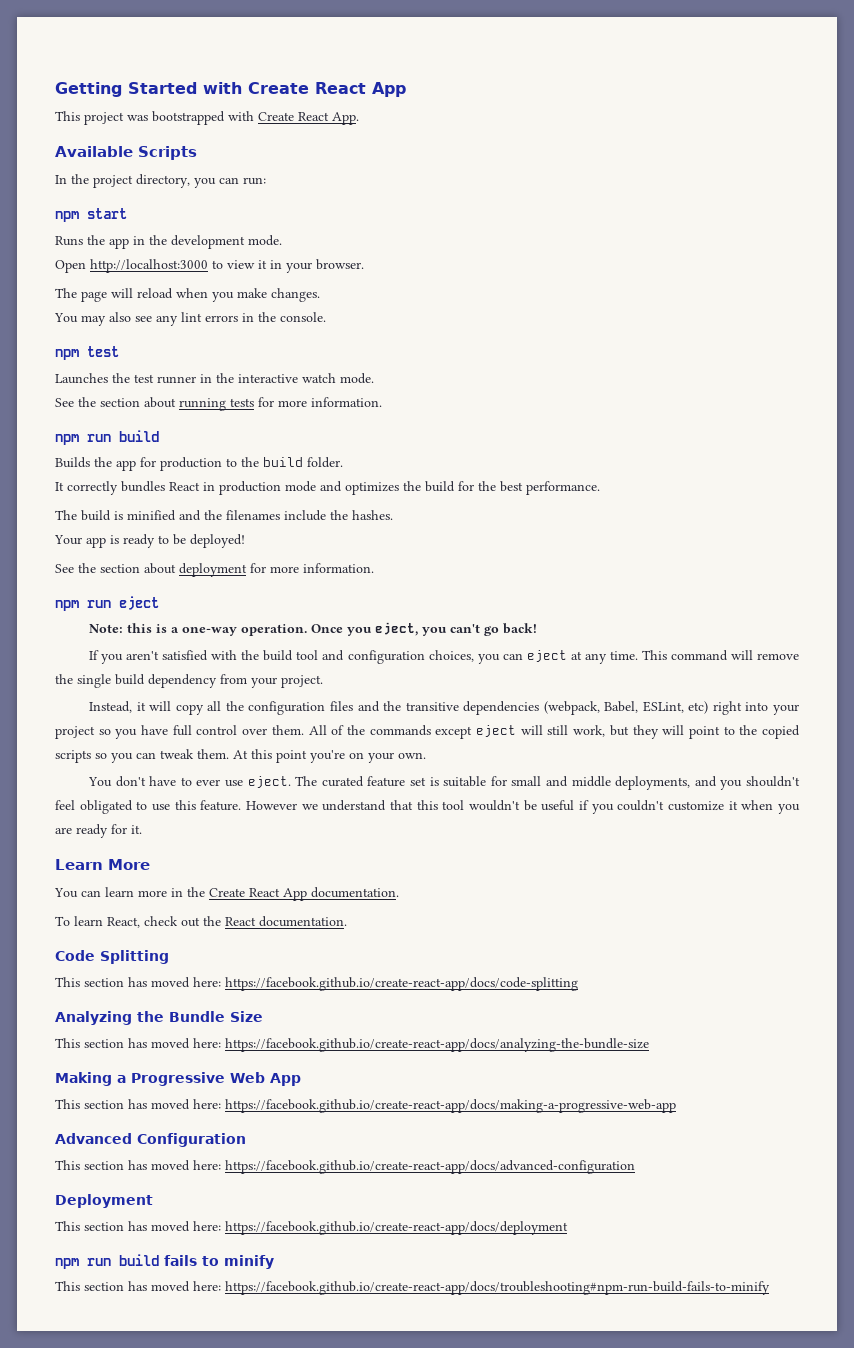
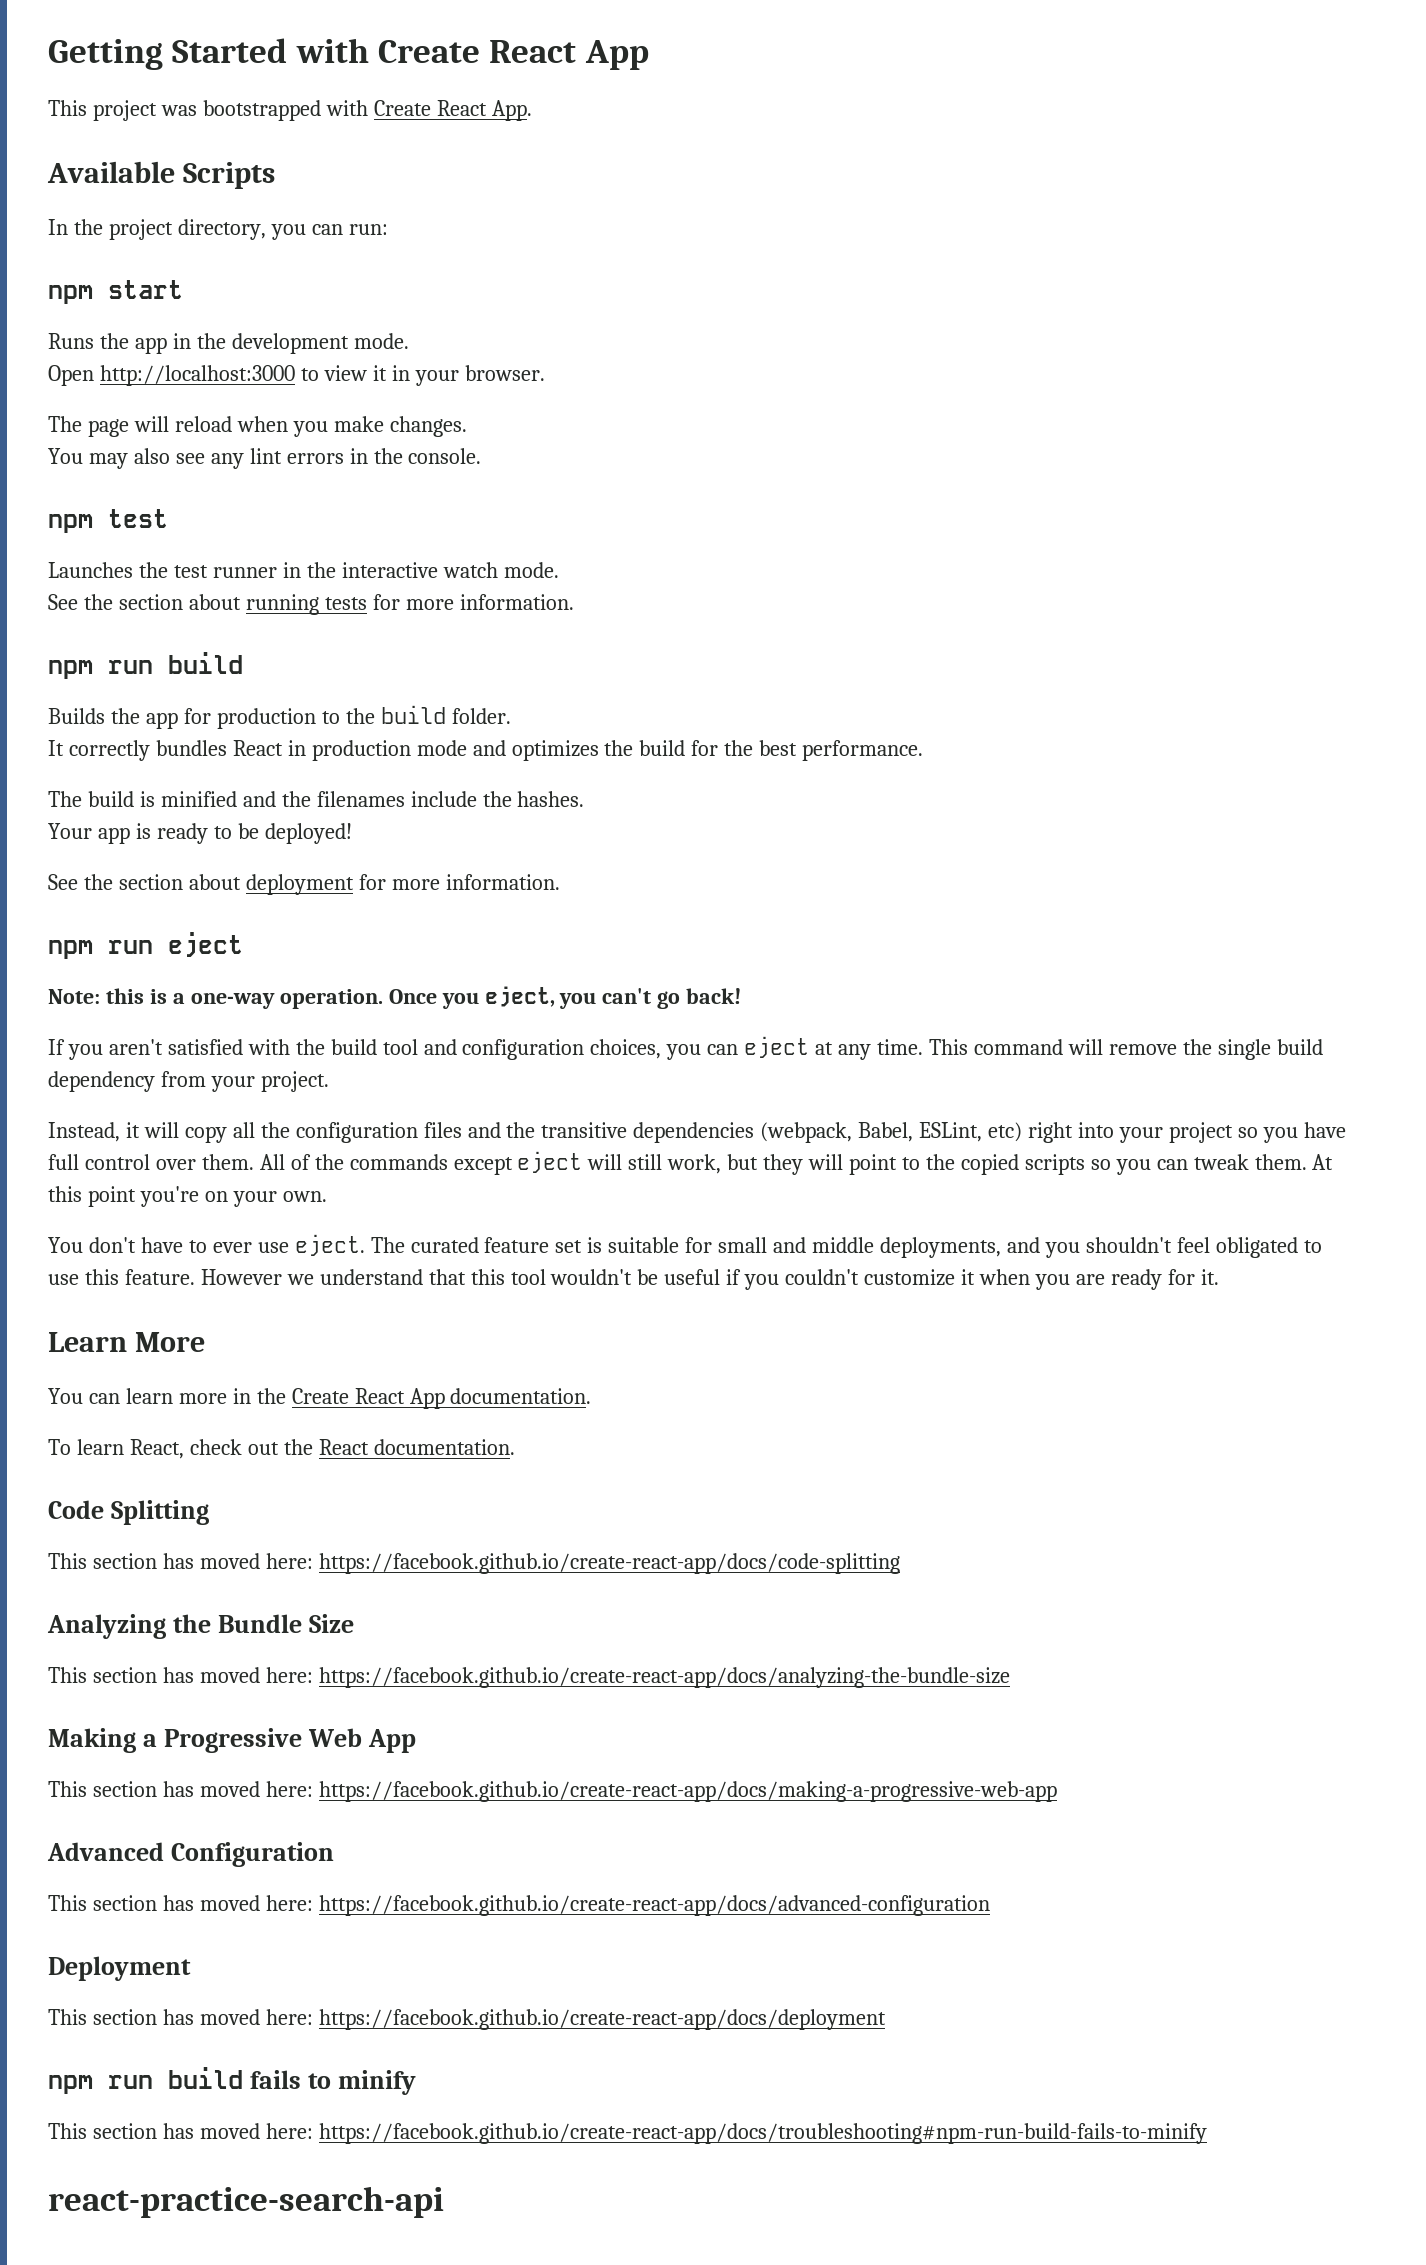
(770, 1288) none -> [48,2186,444,2218] // react-practice-search-api

